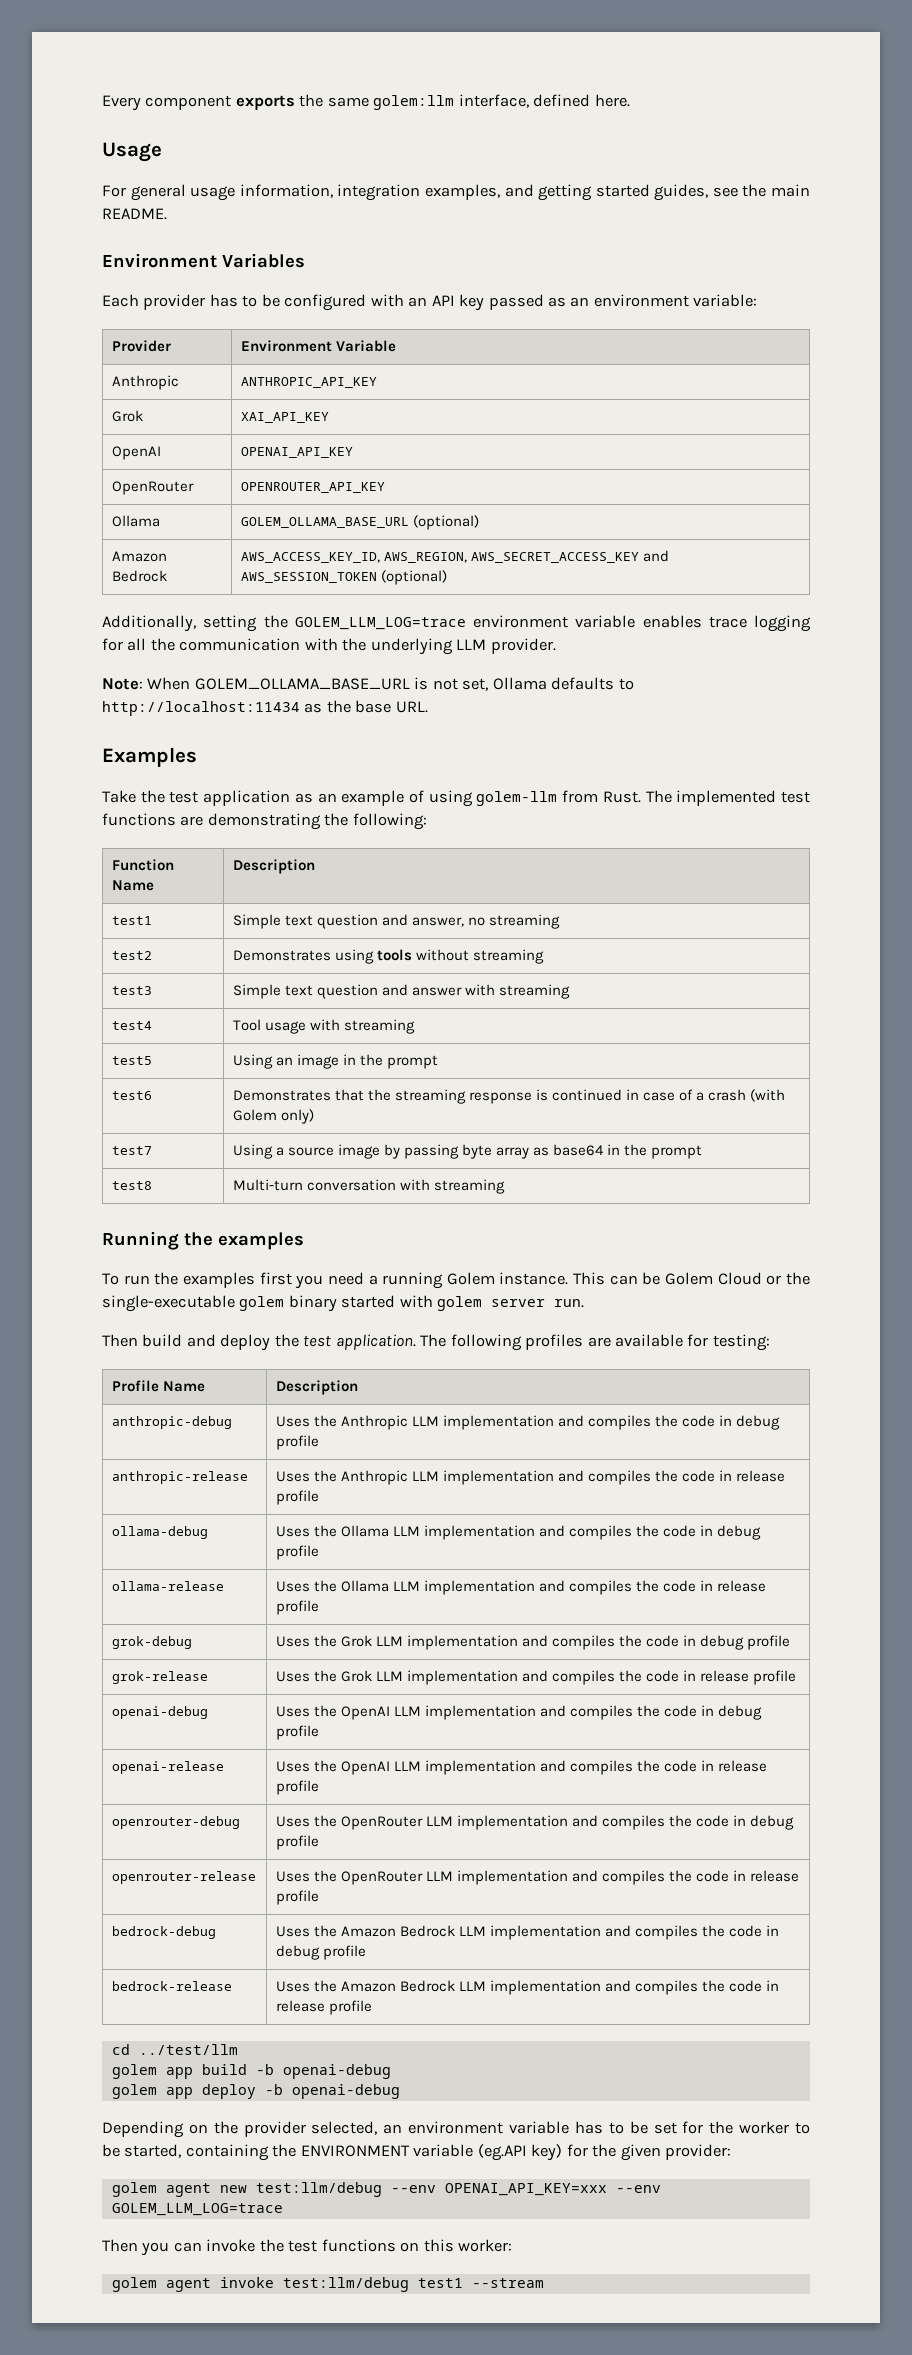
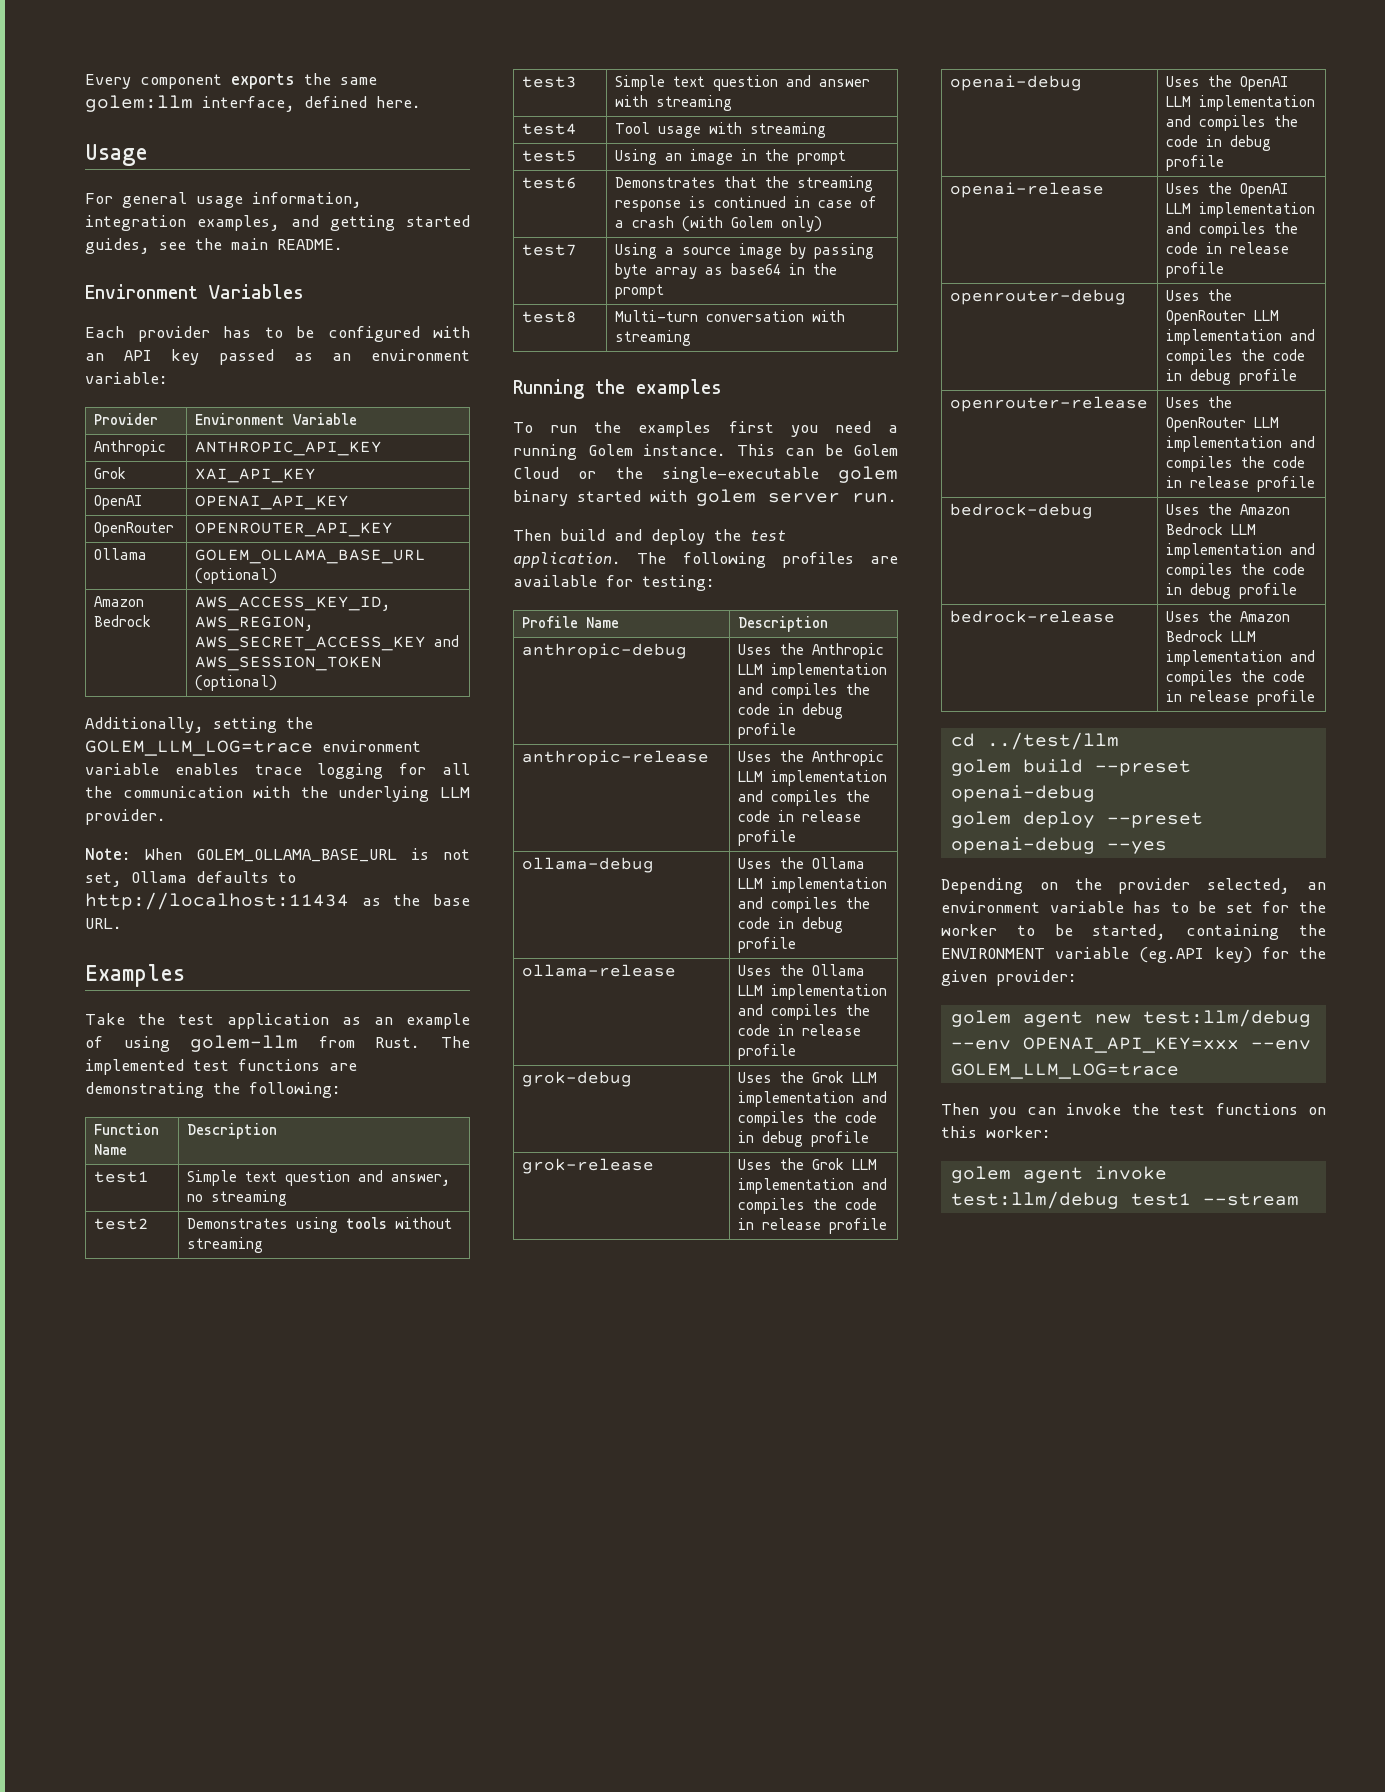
[165,2064,274,2079] app build -b -> [1022,759,1191,776] build --preset
[165,2084,400,2099] app deploy -b openai-debug -> [1022,811,1203,828] [950,837,1167,854] deploy --preset openai-debug --yes

